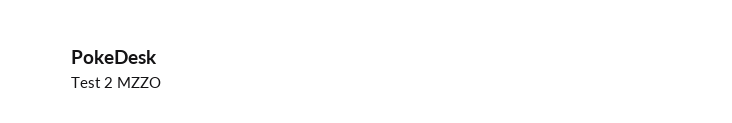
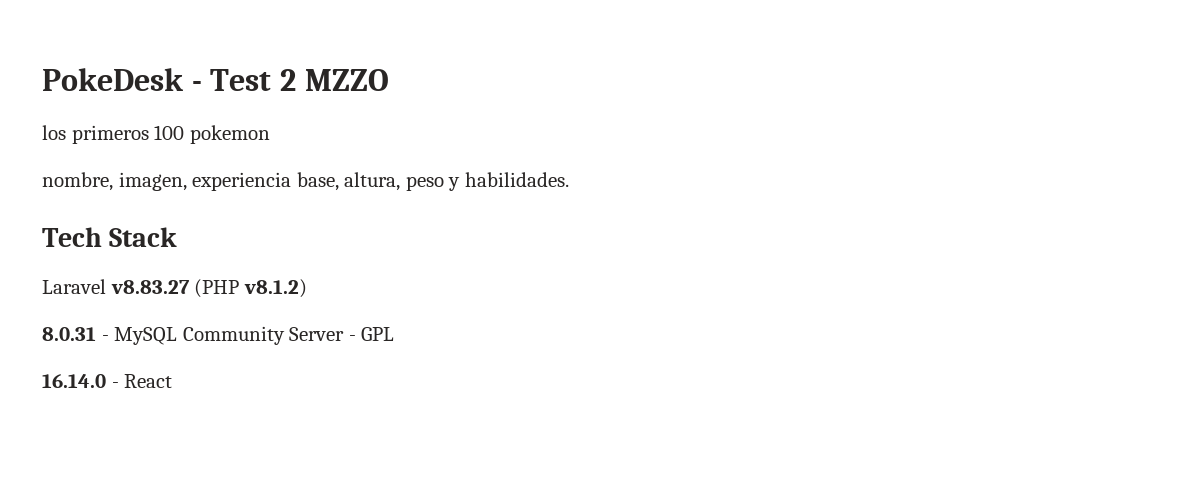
(157, 57) // -> [191,81,202,91] -
(161, 82) none -> [42,125,270,144] [42,172,569,191] [42,227,178,247] [42,279,307,298] [42,326,395,345] [42,374,173,388] // los primeros 100 pokemon // nombre, imagen, experiencia base, altura, peso y habilidades. // Tech Stack // Laravel v8.83.27 (PHP v8.1.2) // 8.0.31 - MySQL Community Server - GPL // 16.14.0 - React

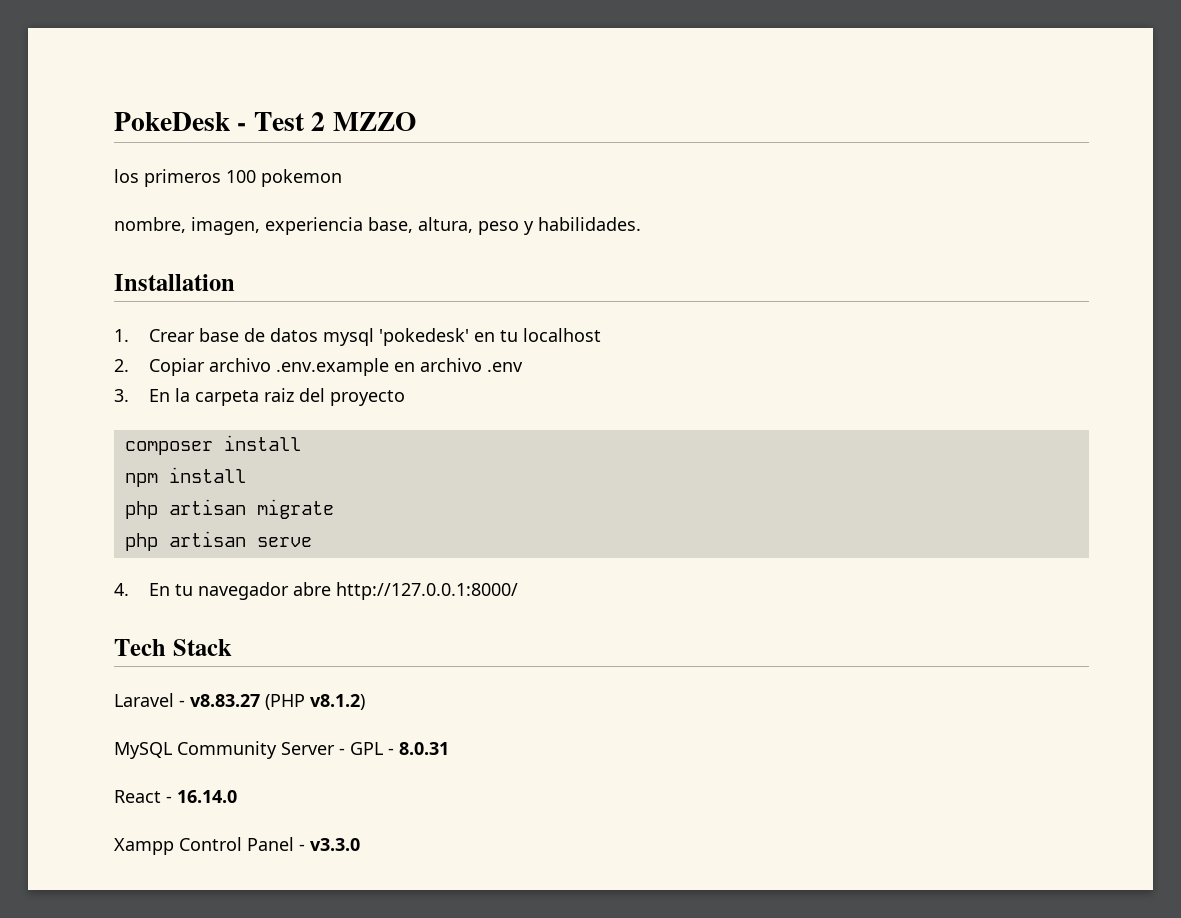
(569, 179) none -> [114,274,235,291] [114,328,601,346] [114,358,523,376] [114,388,405,406] [124,435,301,455] [124,467,246,487] [124,499,334,519] [124,531,312,551] [114,582,518,600] // Installation // 1. Crear base de datos mysql 'pokedesk' en tu localhost // 2. Copiar archivo .env.example en archivo .env // 3. En la carpeta raiz del proyecto // composer install // npm install // php artisan migrate // php artisan serve // 4. En tu navegador abre http://127.0.0.1:8000/
(106, 286) none -> [179,700,185,707] -
[42,327,109,341] 8.0.31 - -> (365, 702) none
[42,374,173,388] // 16.14.0 - React -> [388,742,449,755] [114,790,237,803] [114,837,360,855] - 8.0.31 // React - 16.14.0 // Xampp Control Panel - v3.3.0

